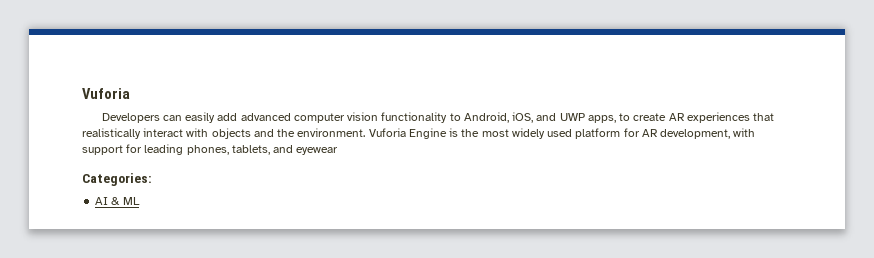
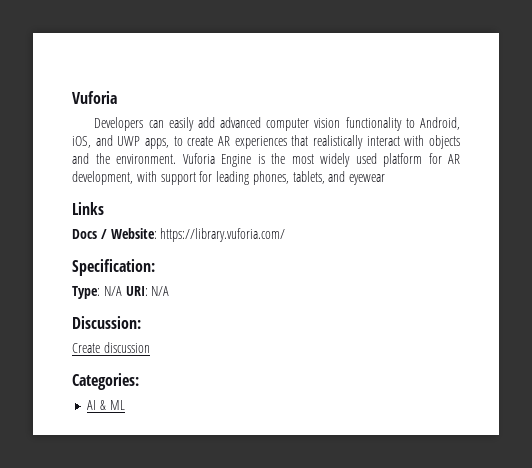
(339, 151) none -> [72,202,104,215] [72,228,286,242] [72,259,155,276] [72,286,170,299] [72,316,141,329] [72,342,150,353] // Links // Docs / Website: https://library.vuforia.com/ // Specification: // Type: N/A URI: N/A // Discussion: // Create discussion

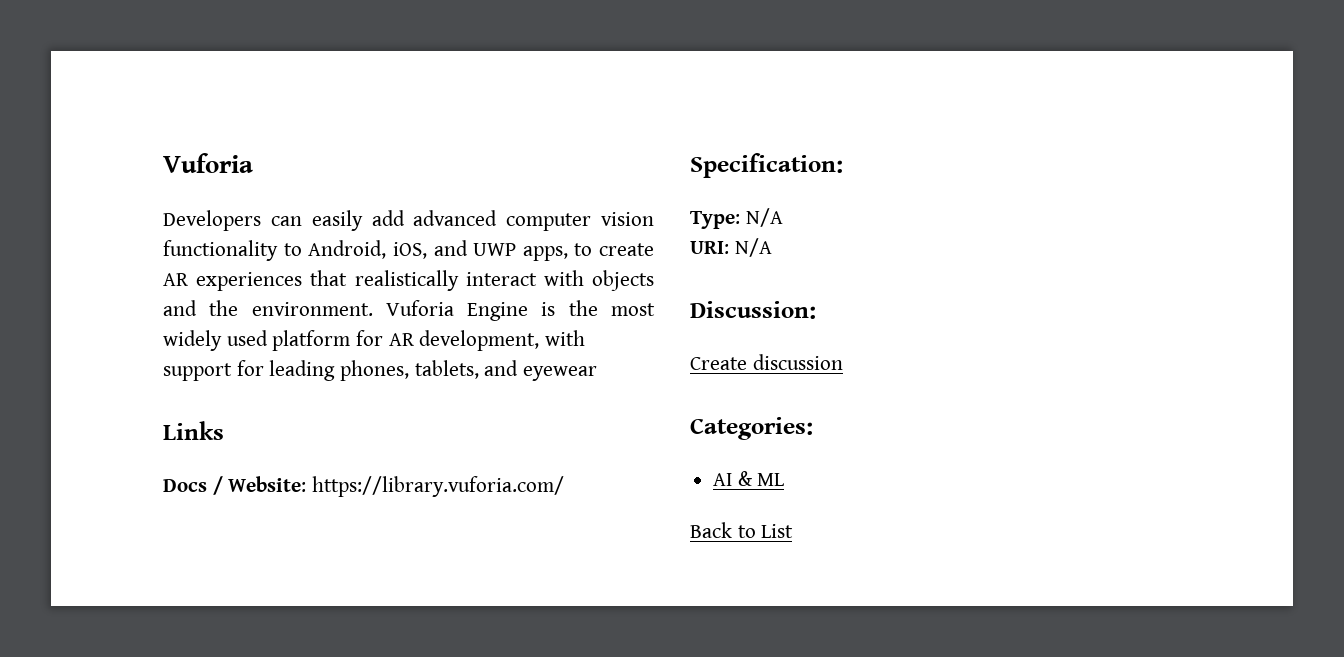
(122, 291) none -> (783, 217) //
(125, 405) none -> [690,522,794,538] // Back to List

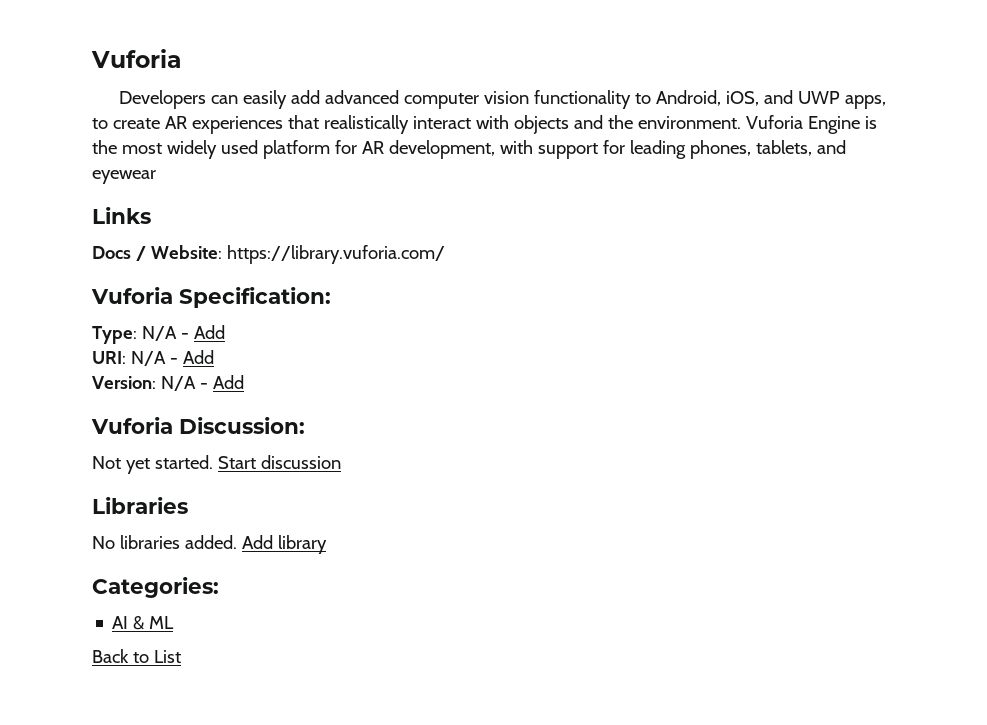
(565, 486) none -> [91,287,173,304] Vuforia
(783, 217) none -> [180,325,225,339] - Add
[690,301,816,319] [690,354,843,370] // Discussion: // Create discussion -> [169,350,214,364] [92,375,244,391] [91,417,305,434] [92,455,341,474] [92,497,188,514] [92,535,327,554] - Add // Version: N/A - Add // Vuforia Discussion: // Not yet started. Start discussion // Libraries // No libraries added. Add library

